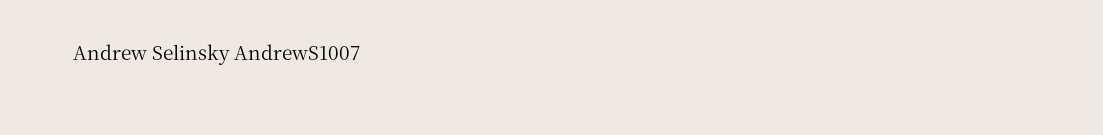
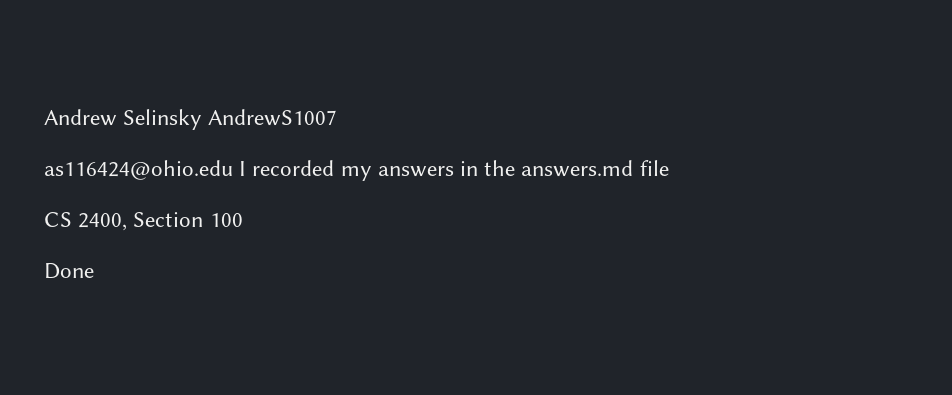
(361, 52) none -> [44,160,669,181] [44,212,243,231] [44,263,94,279] // as116424@ohio.edu I recorded my answers in the answers.md file // CS 2400, Section 100 // Done

